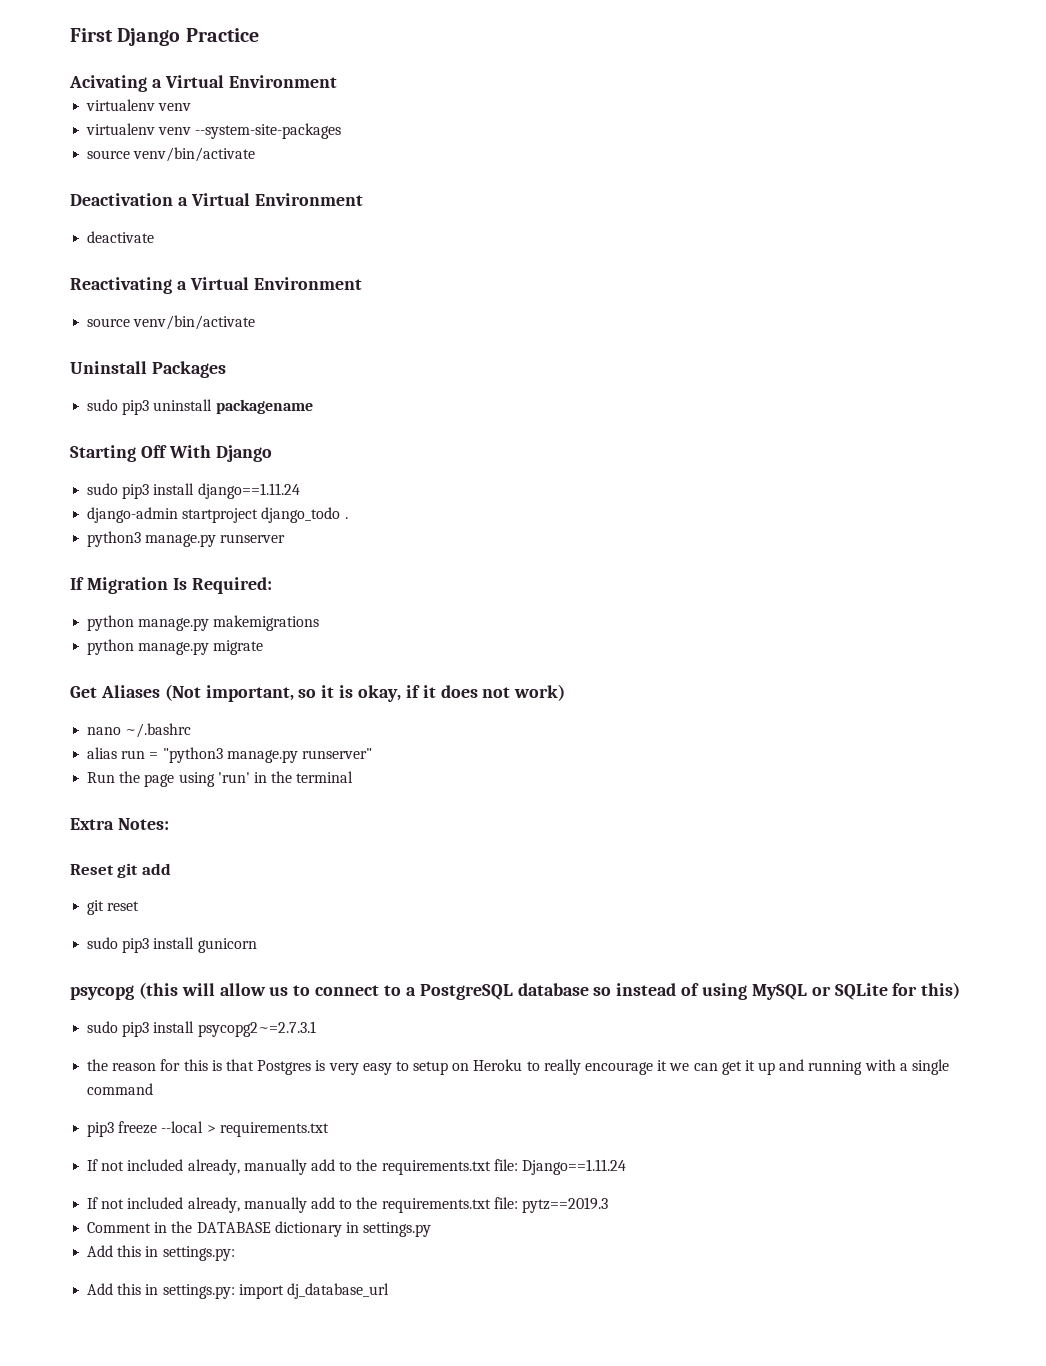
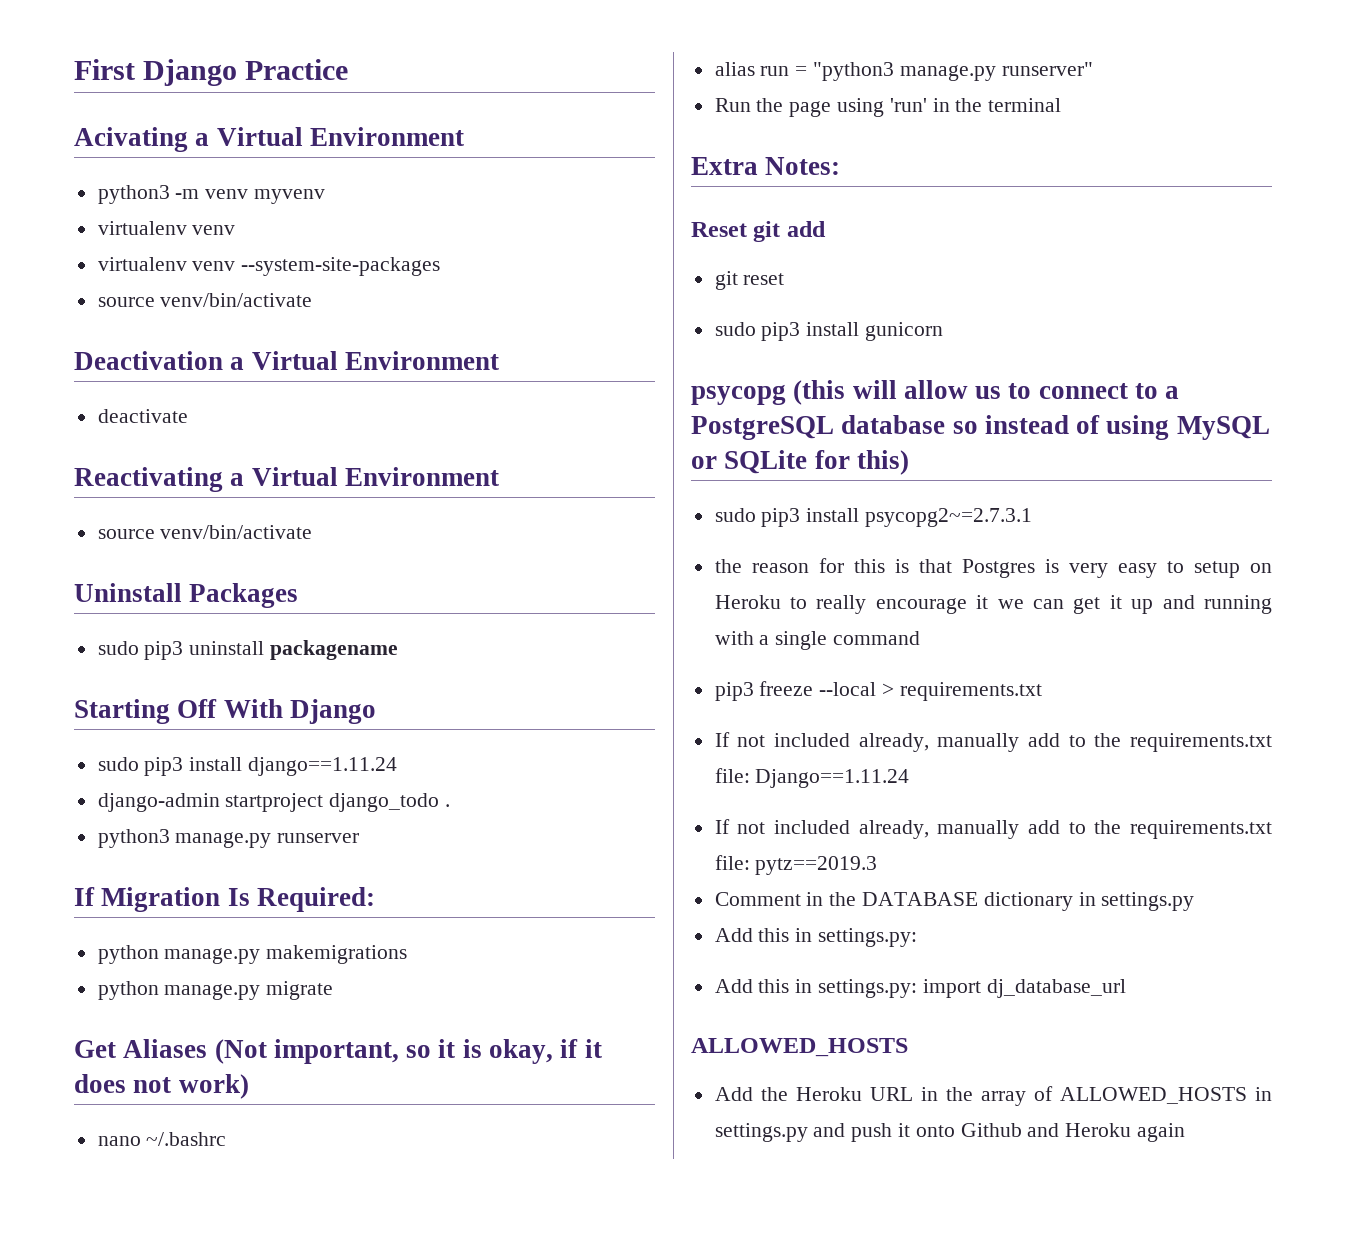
(337, 81) none -> [97,185,326,204] // python3 -m venv myvenv
(389, 1291) none -> [691,1038,908,1057] [714,1086,1272,1106] [714,1123,1186,1142] // ALLOWED_HOSTS // Add the Heroku URL in the array of ALLOWED_HOSTS in settings.py and push it onto Github and Heroku again

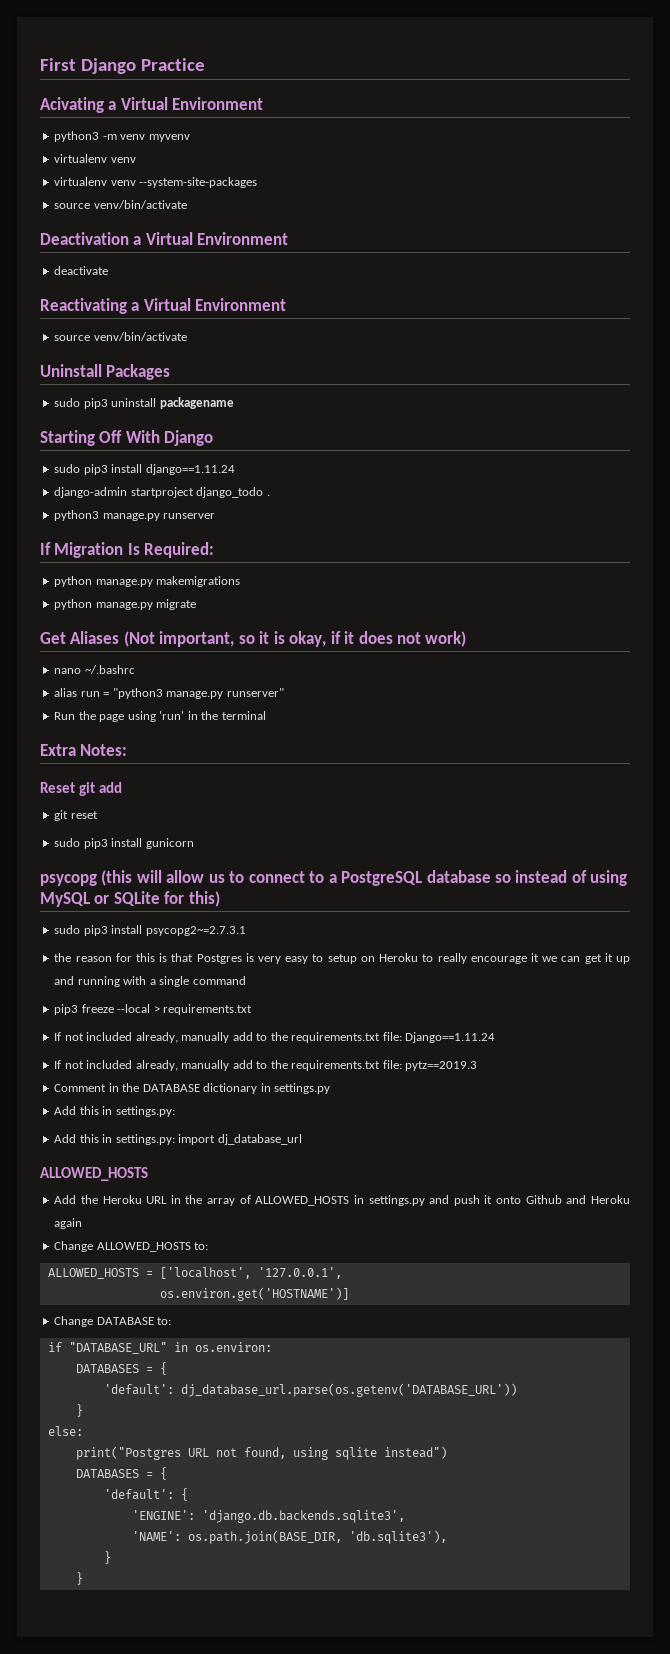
(1186, 1132) none -> [54,1241,209,1252] [47,1267,342,1279] [159,1287,349,1301] [54,1316,172,1327] [47,1342,272,1354] [75,1362,167,1375] [103,1383,517,1397] [75,1404,83,1417] [47,1426,83,1436] [75,1446,447,1460] [75,1467,167,1480] [103,1488,188,1501] [131,1510,405,1523] [131,1530,447,1544] [103,1551,111,1564] [75,1572,83,1585] // Change ALLOWED_HOSTS to: // ALLOWED_HOSTS = ['localhost', '127.0.0.1', // os.environ.get('HOSTNAME')] // Change DATABASE to: // if "DATABASE_URL" in os.environ: // DATABASES = { // 'default': dj_database_url.parse(os.getenv('DATABASE_URL')) // } // else: // print("Postgres URL not found, using sqlite instead") // DATABASES = { // 'default': { // 'ENGINE': 'django.db.backends.sqlite3', // 'NAME': os.path.join(BASE_DIR, 'db.sqlite3'), // } // }

